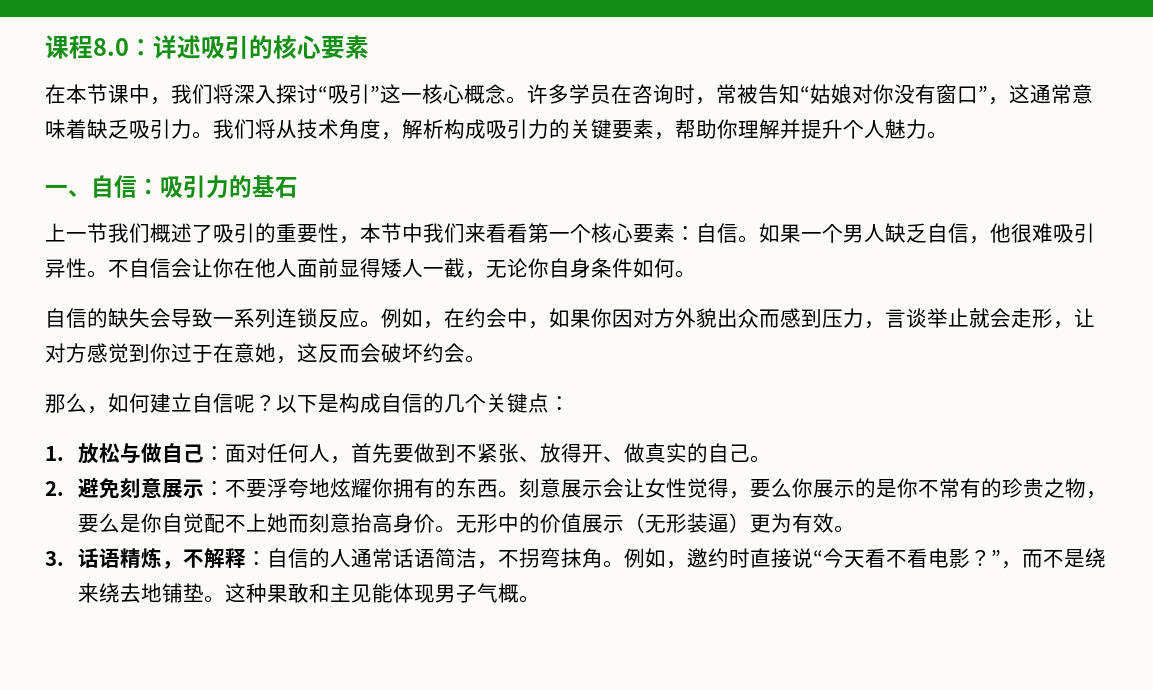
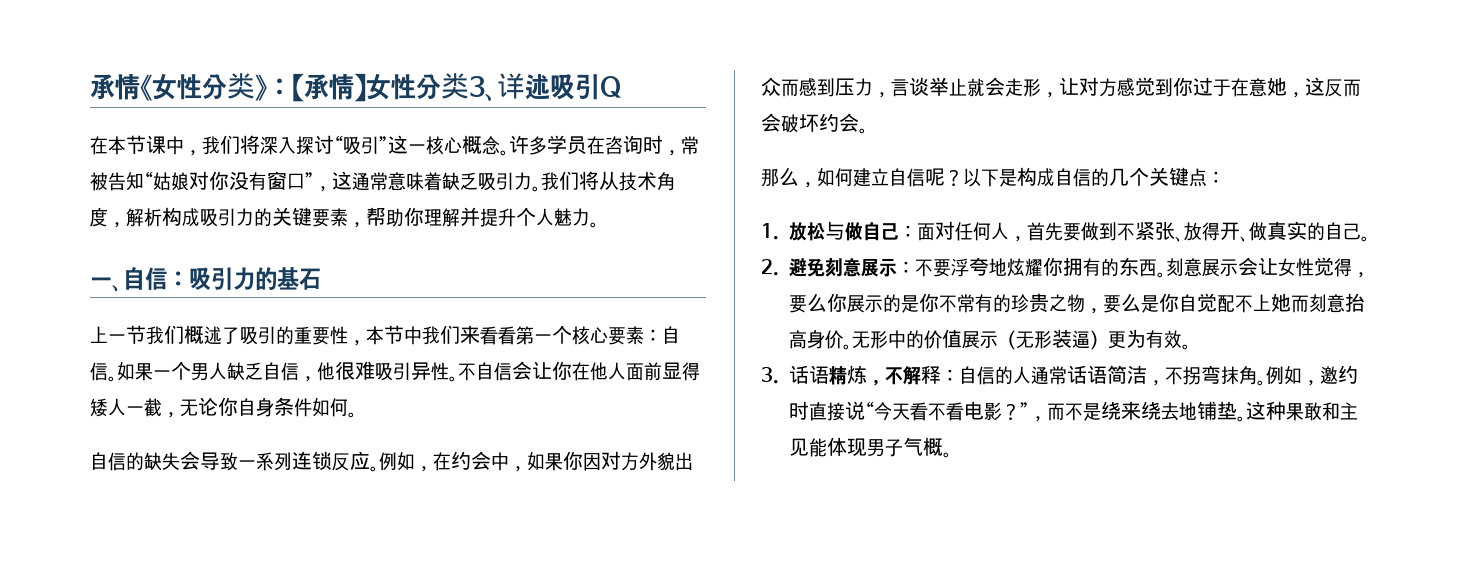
[45,35,369,59] 课程8.0：详述吸引的核心要素 -> [90,73,621,102] 承情《女性分类》：【承情】女性分类3、详述吸引Q

